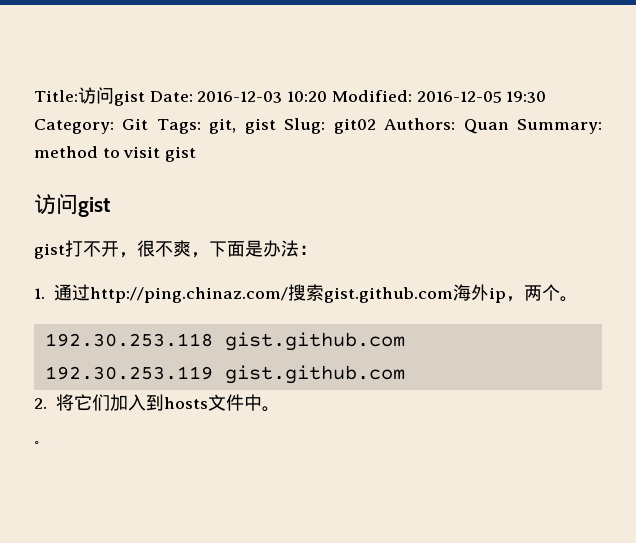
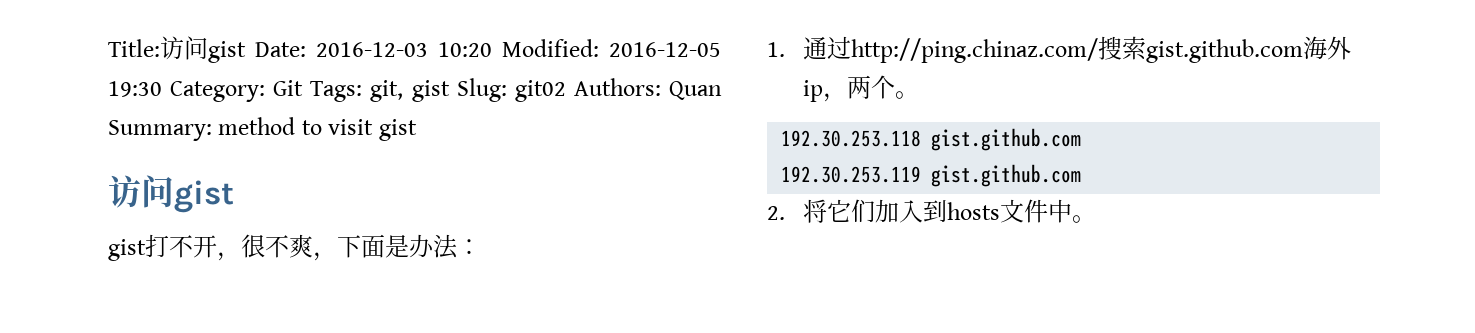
[34,441,40,453] // ˚ -> (1096, 219) none

